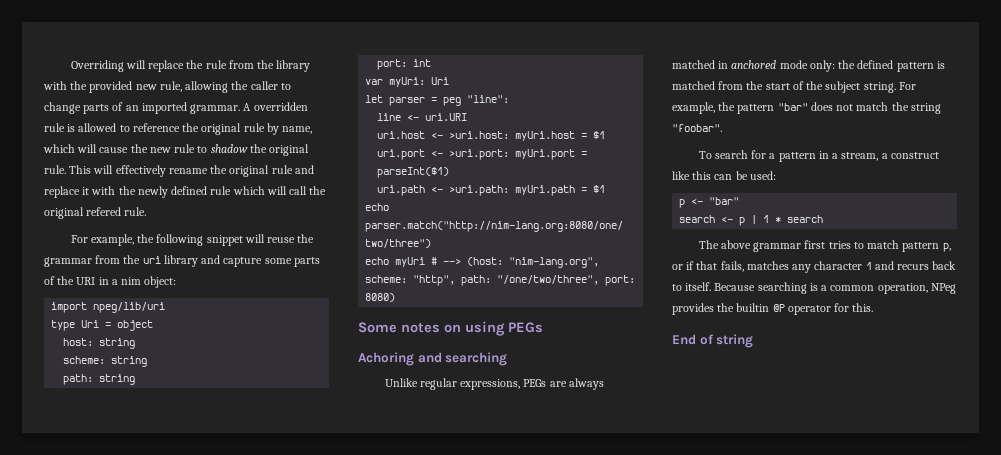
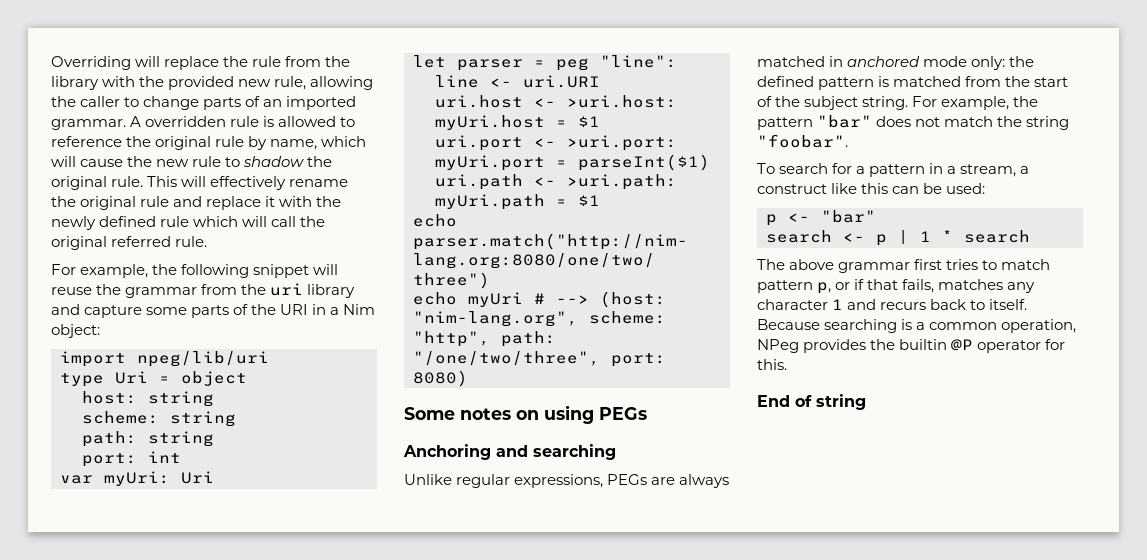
[86,207,122,216] refered -> [111,236,172,247] referred
[121,277,142,285] nim -> [343,304,376,315] Nim
[358,352,414,366] Achoring -> [403,444,491,460] Anchoring

